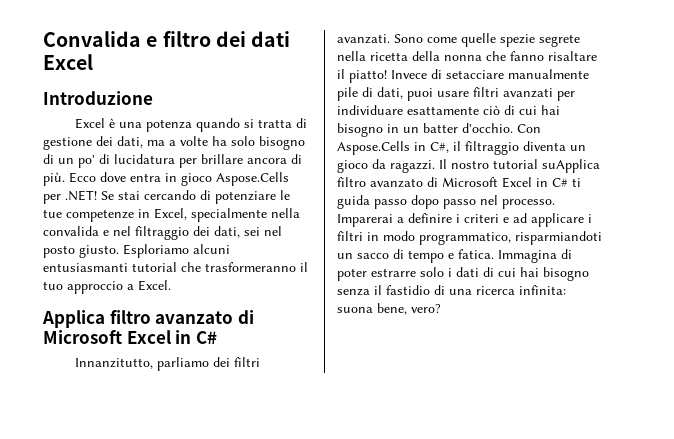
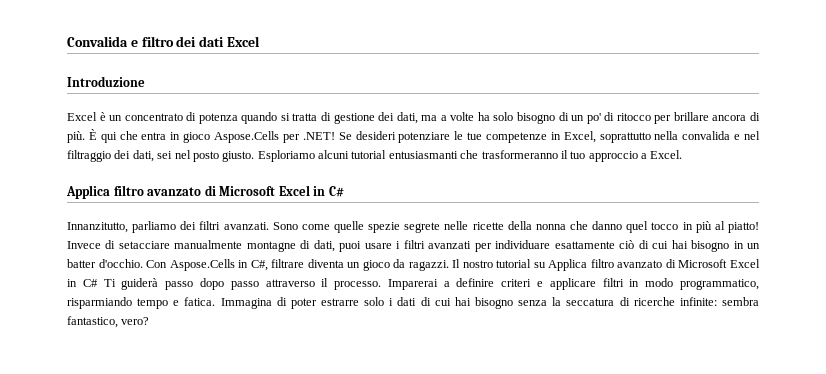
[119,122,143,128] una -> [109,112,197,121] un concentrato di
[114,154,175,164] lucidatura -> [616,113,651,121] ritocco
[69,172,126,183] Ecco dove -> [88,129,138,143] È qui che
[118,190,211,200] stai cercando di -> [355,131,396,140] desideri
[191,208,267,222] specialmente -> [599,132,651,143] soprattutto
[43,262,177,272] entusiasmanti tutorial -> [351,150,458,159] tutorial entusiasmanti
[337,51,408,61] nella ricetta -> [444,221,504,230] nelle ricette
[510,51,597,61] [337,69,345,79] fanno risaltare il -> [592,221,725,233] danno quel tocco in più al
[337,87,358,101] pile -> [246,241,296,252] montagne
(469, 94) none -> [396,241,401,249] i
[453,141,519,155] il filtraggio -> [271,259,305,268] filtrare
[542,159,600,173] [337,177,581,188] [337,195,370,209] suApplica filtro avanzato di Microsoft Excel in C# ti guida -> [533,259,760,271] [67,278,159,290] su Applica filtro avanzato di Microsoft Excel in C# Ti guiderà
[480,195,498,205] nel -> [265,278,329,287] attraverso il
[456,214,460,223] i -> (495, 282) none
[513,213,592,227] ad applicare i -> [549,278,596,290] applicare
[515,231,602,245] [337,249,404,259] risparmiandoti un sacco di -> [67,297,132,309] risparmiando
[374,285,566,295] [337,303,407,315] il fastidio di una ricerca infinita: suona bene, -> [552,297,760,306] [67,316,118,328] la seccatura di ricerche infinite: sembra fantastico,

